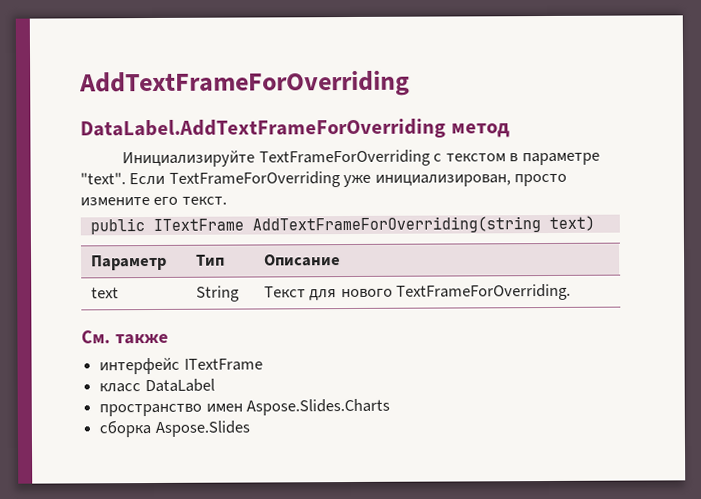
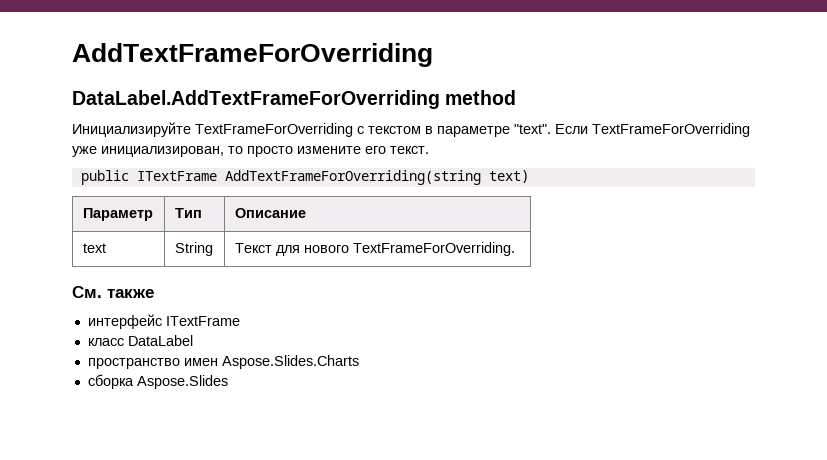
[450,123,510,138] метод -> [445,90,517,105] method
(511, 180) none -> [228,146,243,154] то

